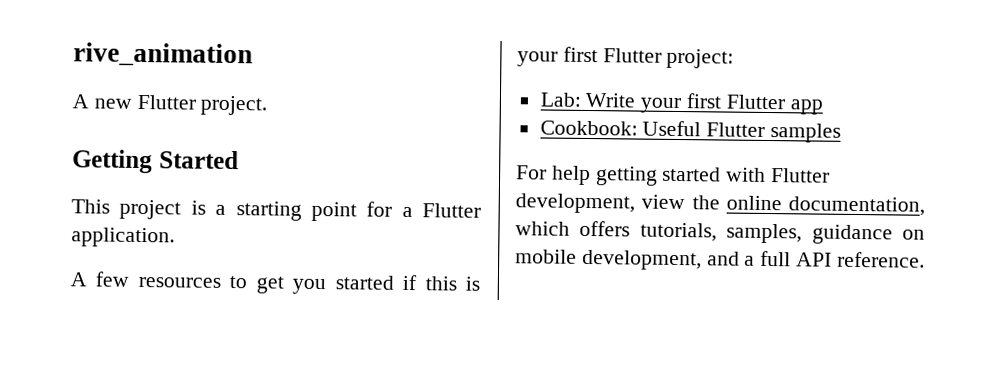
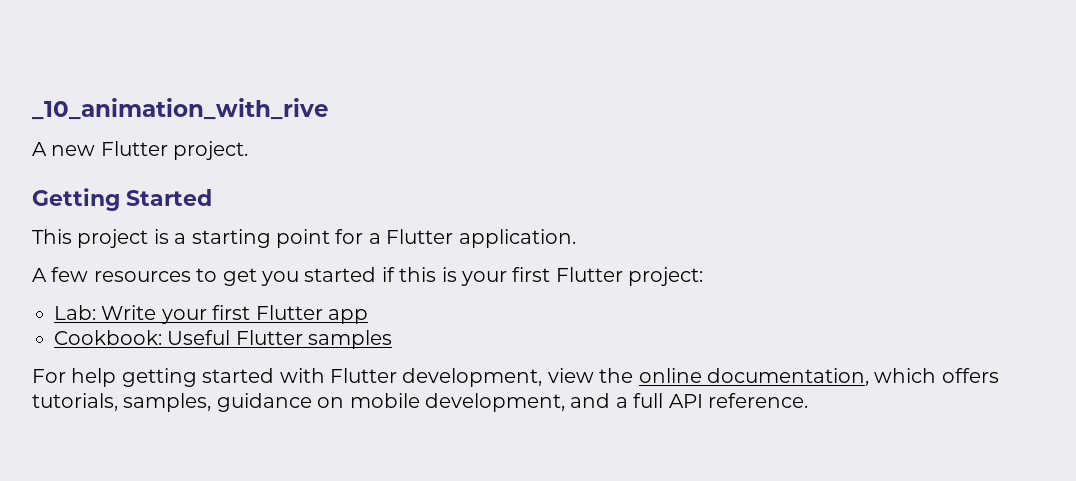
[73,42,253,68] rive_animation -> [32,98,329,120] _10_animation_with_rive

